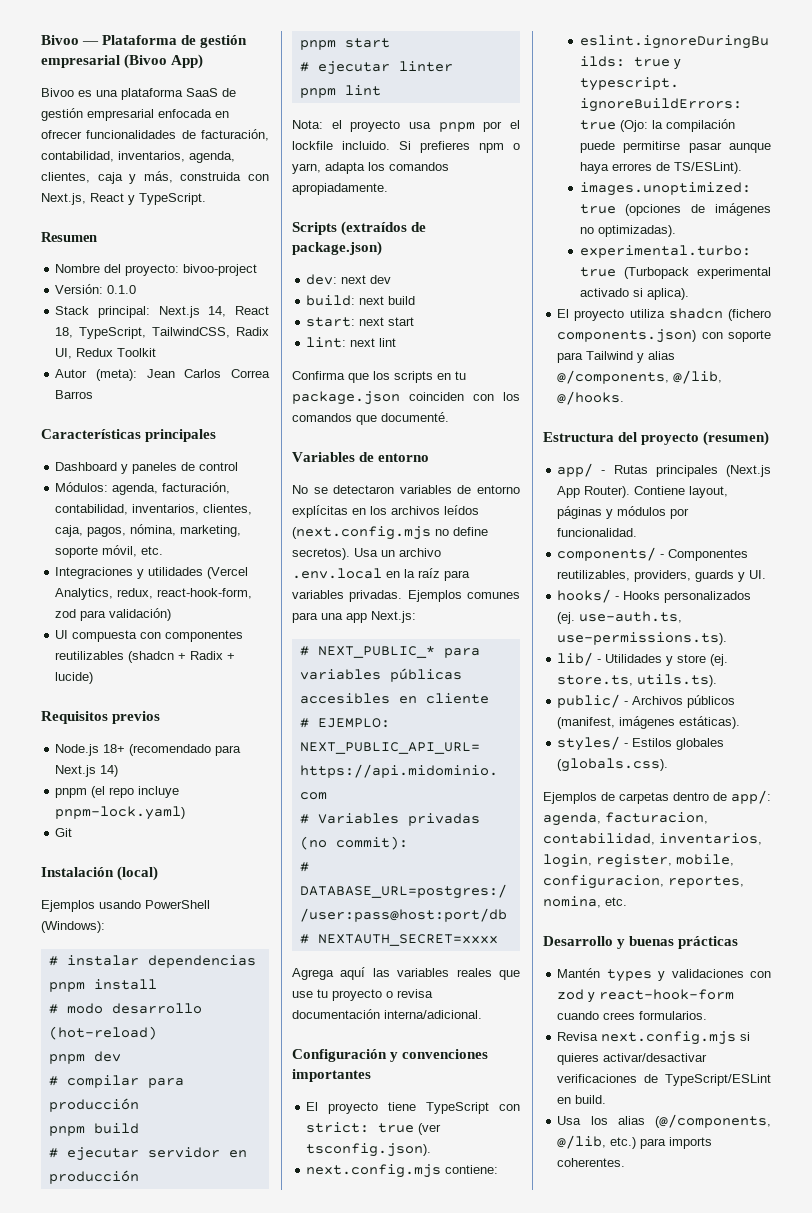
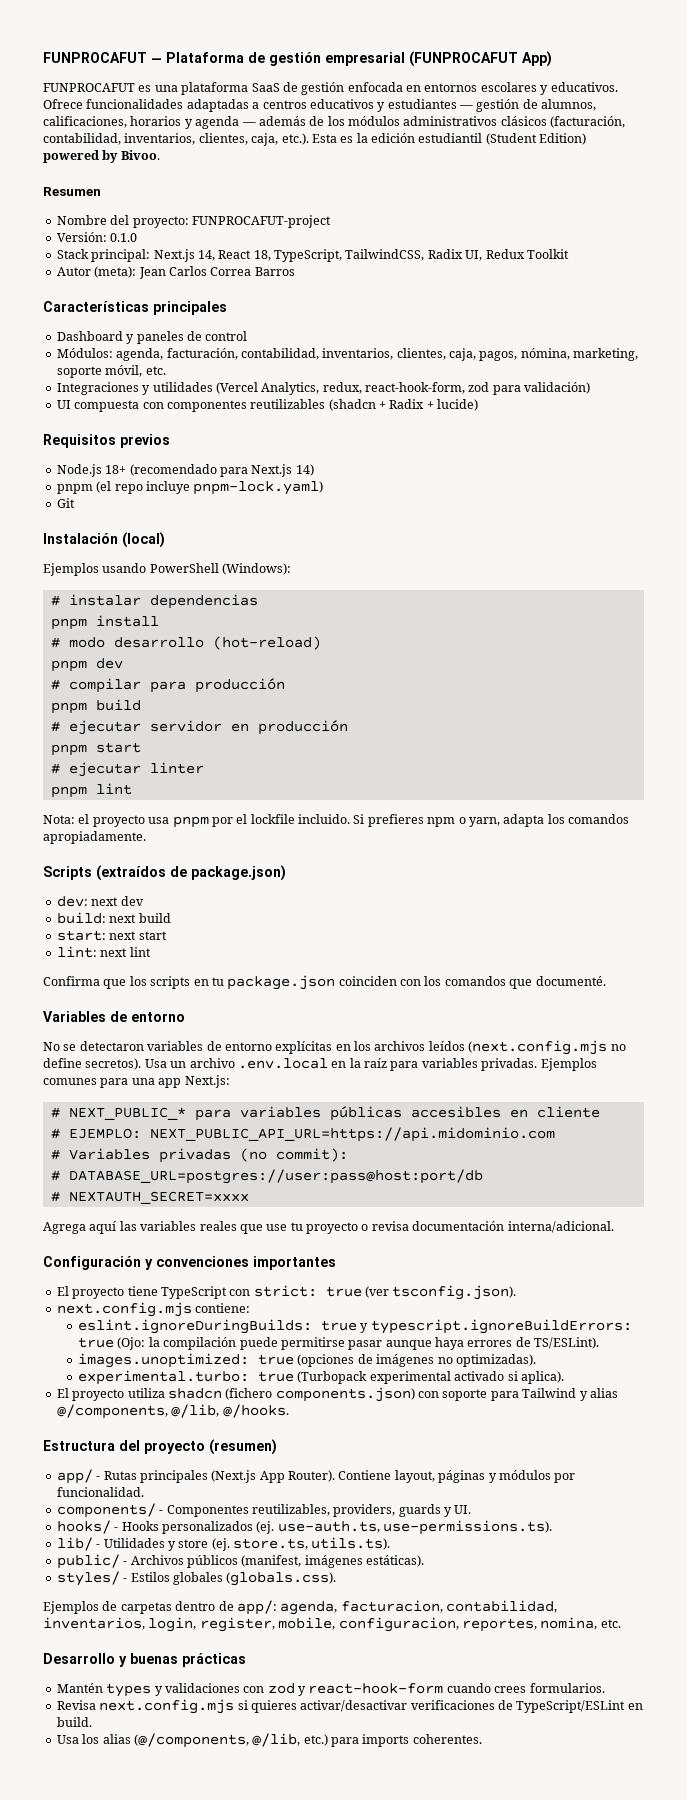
[41,35,79,45] Bivoo -> [43,52,147,63] FUNPROCAFUT
[124,54,168,69] (Bivoo -> [409,51,518,67] (FUNPROCAFUT
[41,88,74,97] Bivoo -> [43,83,135,92] FUNPROCAFUT
[87,109,154,121] empresarial -> (345, 88) none
[41,129,269,141] [41,151,235,163] [41,171,269,184] [41,193,206,205] ofrecer funcionalidades de facturación, contabilidad, inventarios, agenda, clientes, caja y más, construida con Next.js, React y TypeScript. -> [424,82,618,95] [43,99,597,112] [43,116,626,129] [43,133,587,146] [43,150,160,163] entornos escolares y educativos. Ofrece funcionalidades adaptadas a centros educativos y estudiantes — gestión de alumnos, calificaciones, horarios y agenda — además de los módulos administrativos clásicos (facturación, contabilidad, inventarios, clientes, caja, etc.). Esta es la edición estudiantil (Student Edition) powered by Bivoo.
[183,264,258,276] bivoo-project -> [191,215,331,228] FUNPROCAFUT-project

